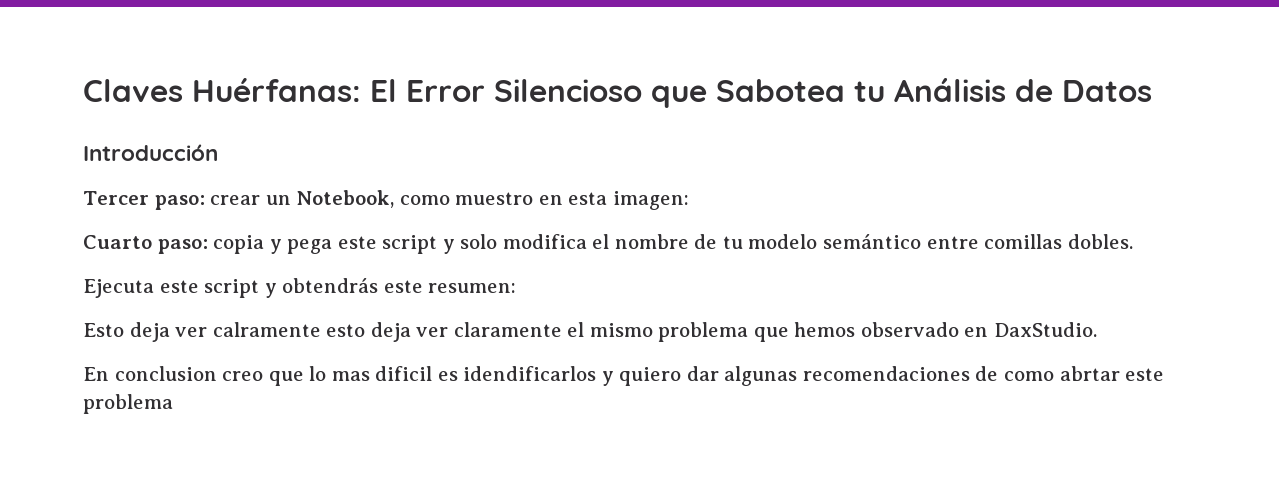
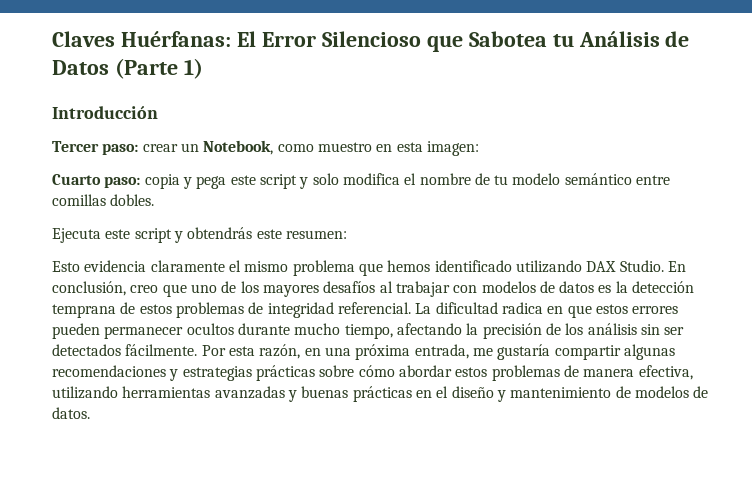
(1152, 91) none -> [114,58,203,79] (Parte 1)
[129,322,449,342] deja ver calramente esto deja ver -> [84,260,147,272] evidencia
[860,322,1098,337] [83,366,1165,386] [83,394,173,414] observado en DaxStudio. // En conclusion creo que lo mas dificil es idendificarlos y quiero dar algunas recomendaciones de como abrtar este problema -> [434,260,686,273] [52,281,695,297] [52,302,679,318] [52,323,685,339] [52,344,675,360] [52,365,693,381] [52,386,709,402] [52,407,90,419] identificado utilizando DAX Studio. En conclusión, creo que uno de los mayores desafíos al trabajar con modelos de datos es la detección temprana de estos problemas de integridad referencial. La dificultad radica en que estos errores pueden permanecer ocultos durante mucho tiempo, afectando la precisión de los análisis sin ser detectados fácilmente. Por esta razón, en una próxima entrada, me gustaría compartir algunas recomendaciones y estrategias prácticas sobre cómo abordar estos problemas de manera efectiva, utilizando herramientas avanzadas y buenas prácticas en el diseño y mantenimiento de modelos de datos.

